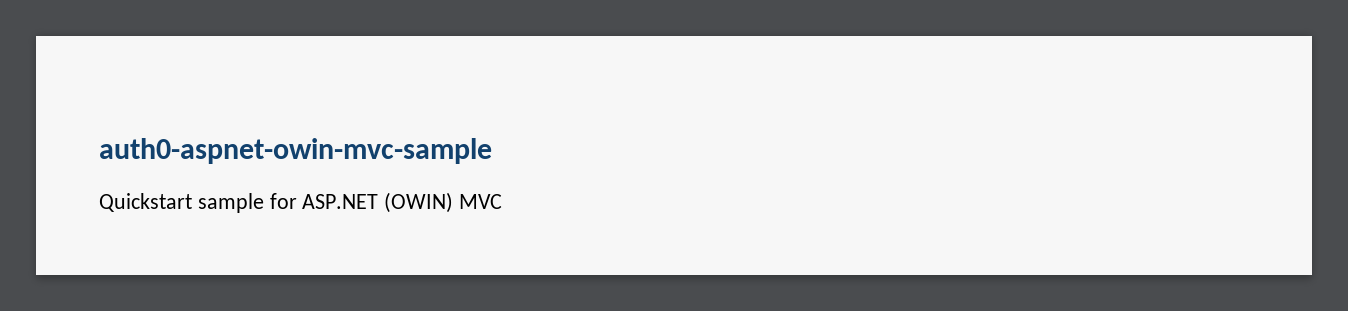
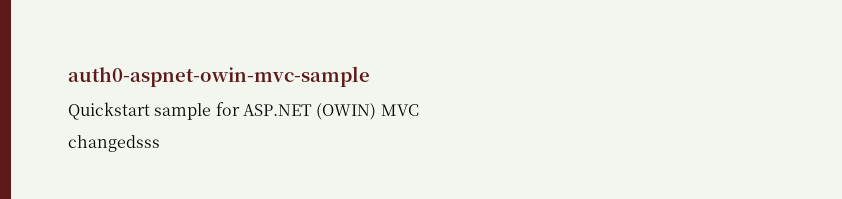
(503, 201) none -> [68,135,160,152] // changedsss

